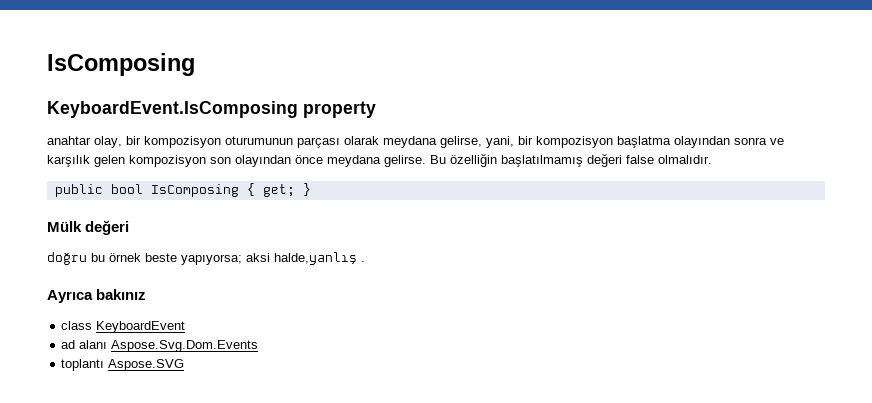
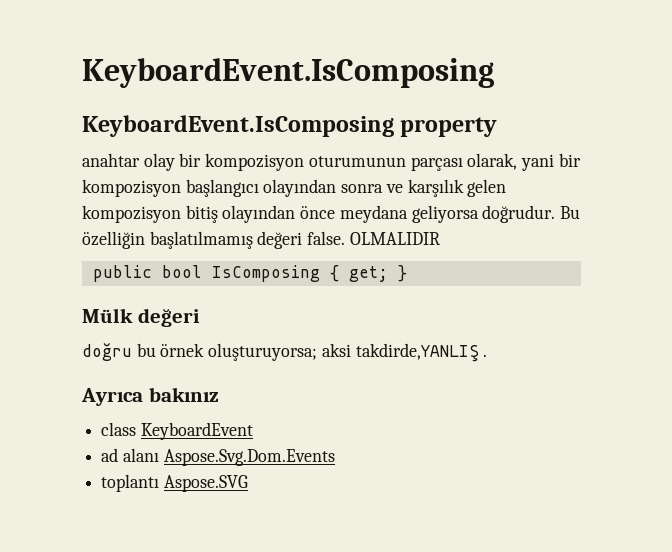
[47,53,195,76] IsComposing -> [82,58,494,88] KeyboardEvent.IsComposing
[94,136,122,148] olay, -> [143,153,175,171] olay
[344,136,671,148] olarak meydana gelirse, yani, bir kompozisyon başlatma -> [467,153,581,171] [82,179,259,197] olarak, yani bir kompozisyon başlangıcı
[210,157,231,164] son -> [185,205,218,223] bitiş
[384,155,426,167] gelirse. -> [411,205,556,223] geliyorsa doğrudur.
[626,155,712,164] false olmalıdır. -> [307,231,440,245] false. OLMALIDIR
[145,252,357,265] beste yapıyorsa; aksi halde,yanlış -> [208,343,479,362] oluşturuyorsa; aksi takdirde,YANLIŞ

